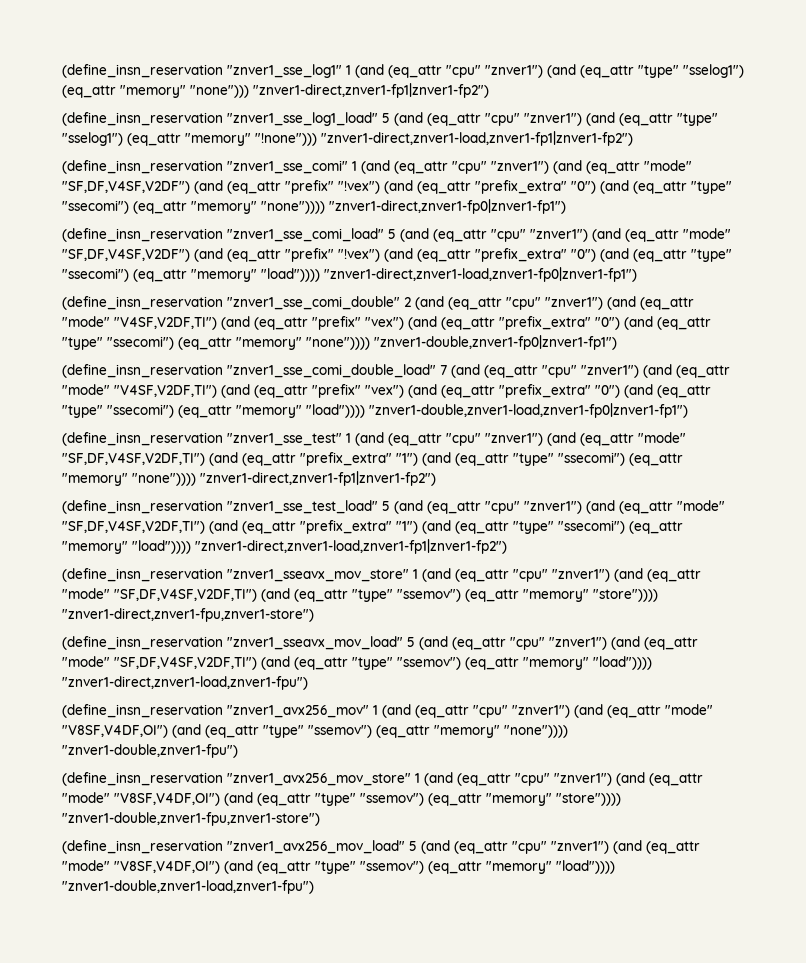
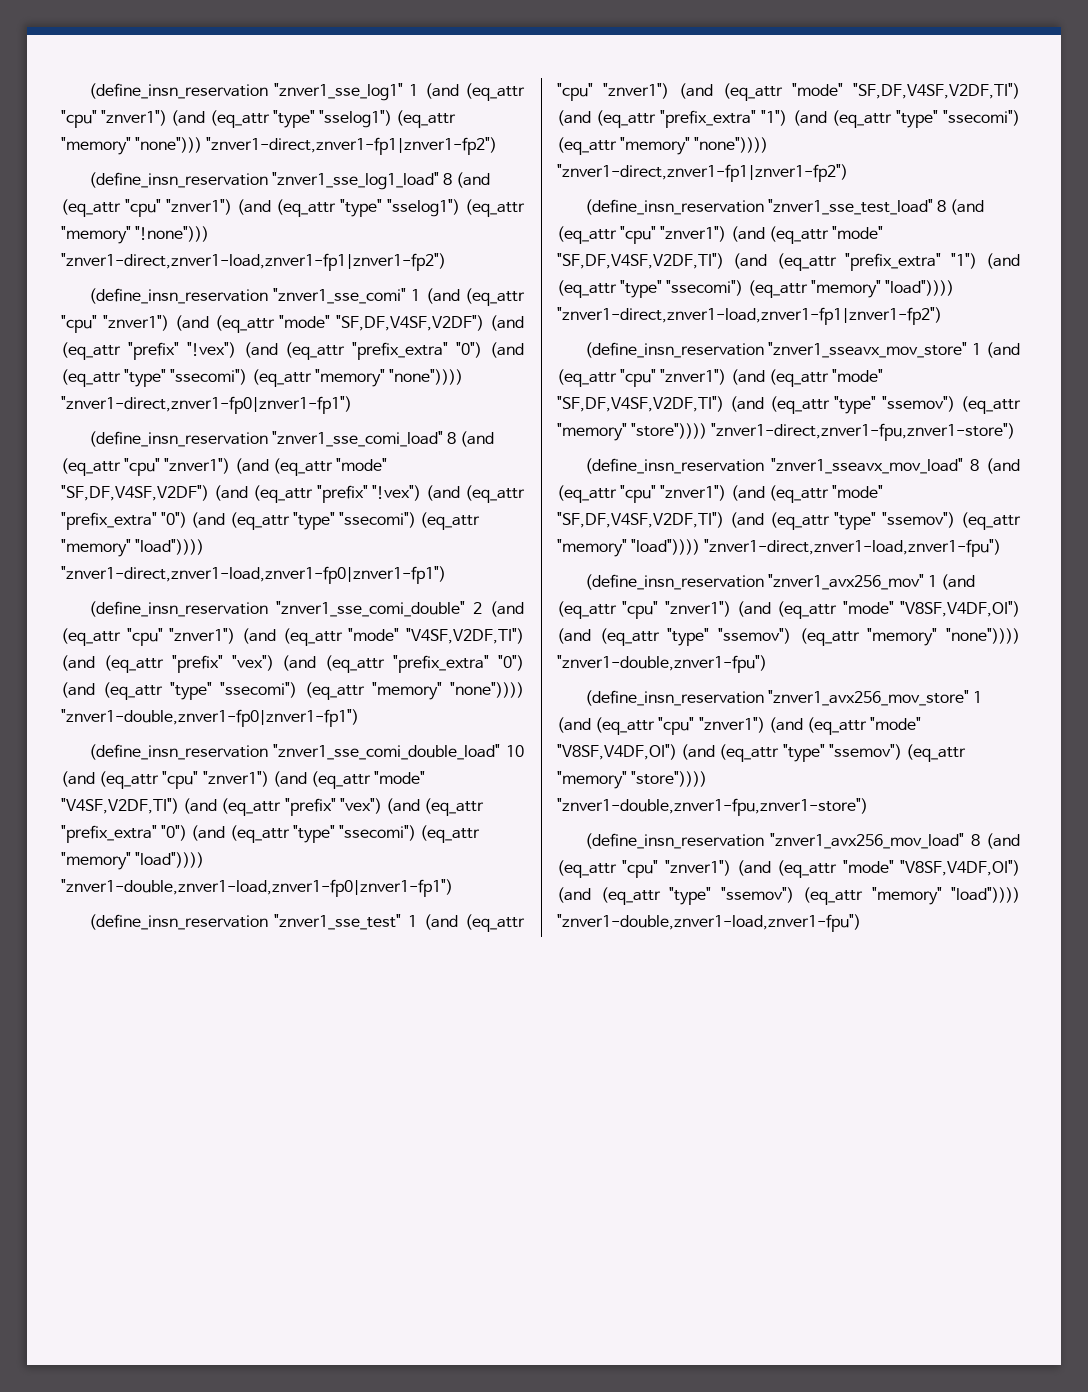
[382,113,390,123] 5 -> [442,173,452,185] 8
[388,229,396,239] 5 -> [446,432,456,444] 8
[440,365,447,375] 7 -> [506,745,524,757] 10
[382,501,390,511] 5 -> [936,200,946,212] 8
[407,637,415,647] 5 -> [969,459,979,471] 8
[409,841,417,851] 5 -> [970,834,980,846] 8

